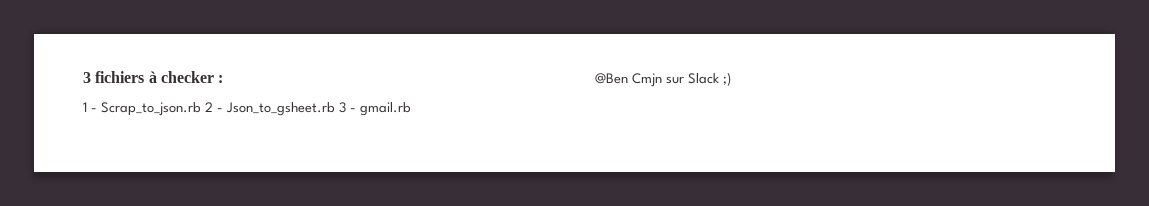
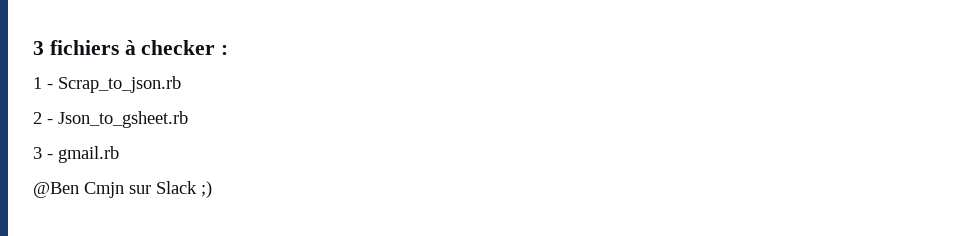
(201, 109) none -> (181, 84) //
(335, 109) none -> (188, 119) //

